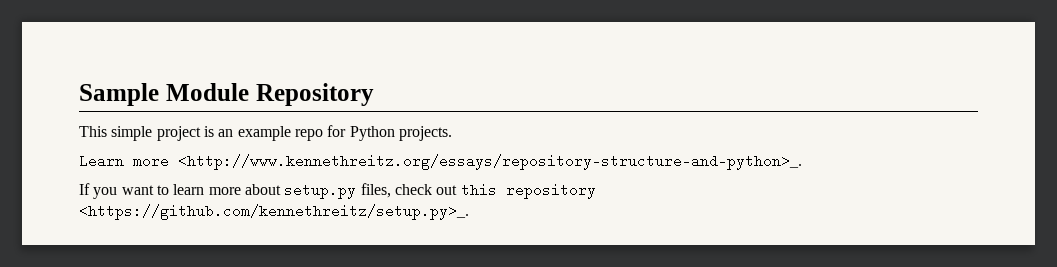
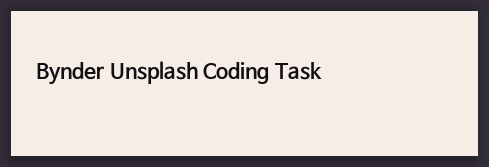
[79,83,374,106] [79,125,452,141] [79,154,802,170] [79,183,596,199] [79,204,469,220] Sample Module Repository // This simple project is an example repo for Python projects. // Learn more <http://www.kennethreitz.org/essays/repository-structure-and-python>_. // If you want to learn more about setup.py files, check out this repository <https://github.com/kennethreitz/setup.py>_. -> [36,61,322,85] Bynder Unsplash Coding Task

